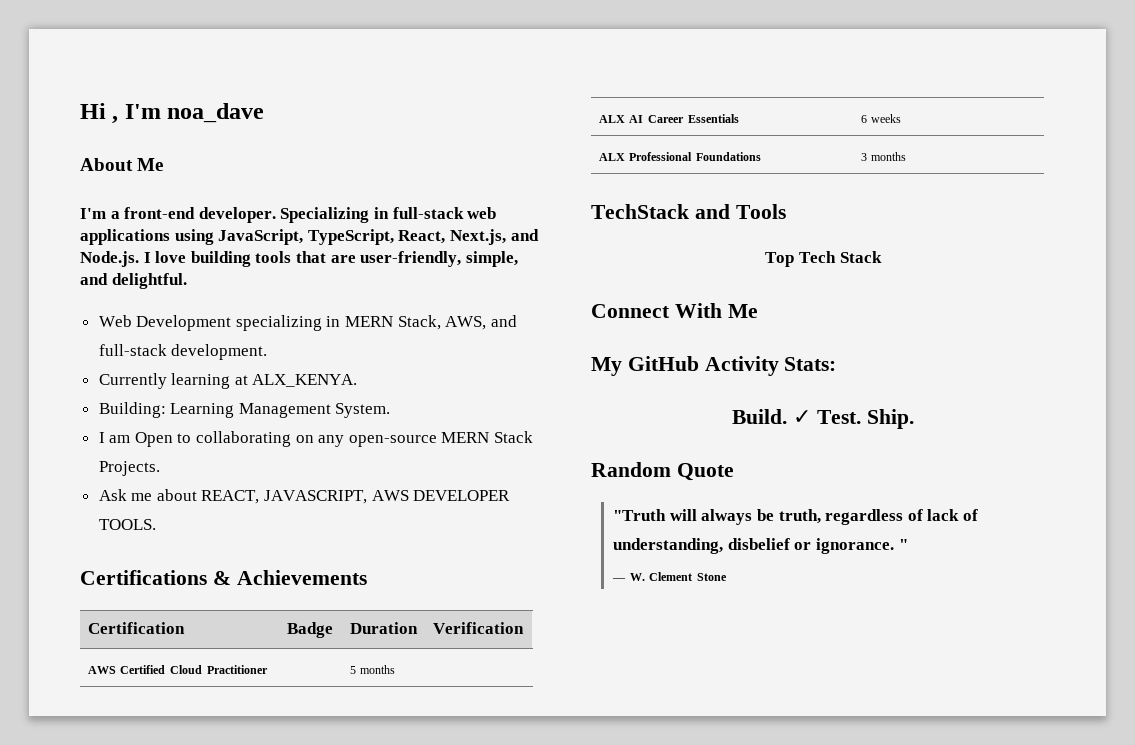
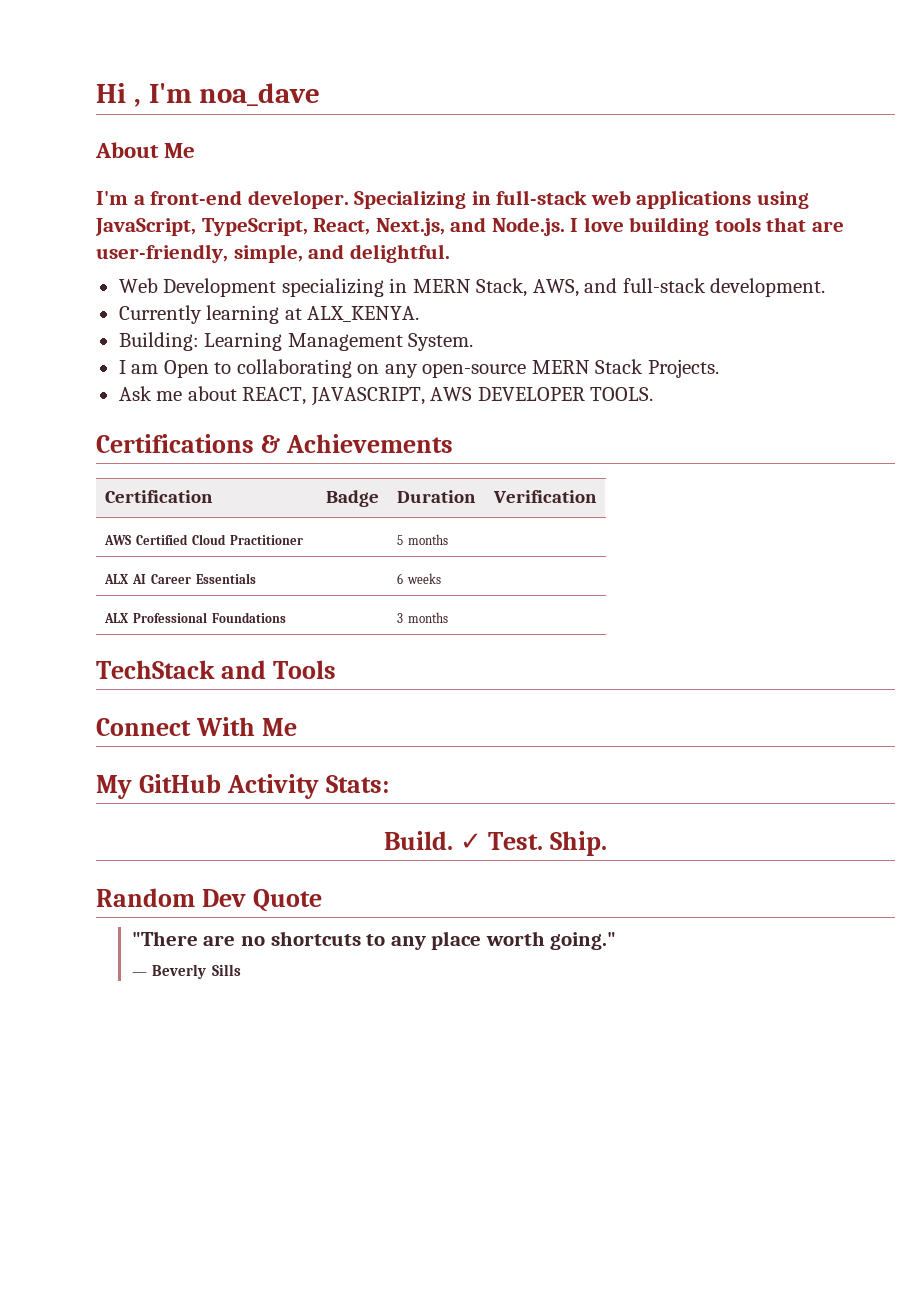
[765,251,882,267] // Top Tech Stack -> (336, 669) none
(671, 469) none -> [201,889,246,907] Dev
[613,509,978,525] [613,538,908,554] [612,572,728,581] "Truth will always be truth, regardless of lack of understanding, disbelief or ignorance. " // — W. Clement Stone -> [131,931,617,950] [131,964,242,979] "There are no shortcuts to any place worth going." // — Beverly Sills

